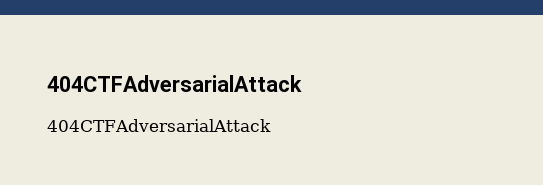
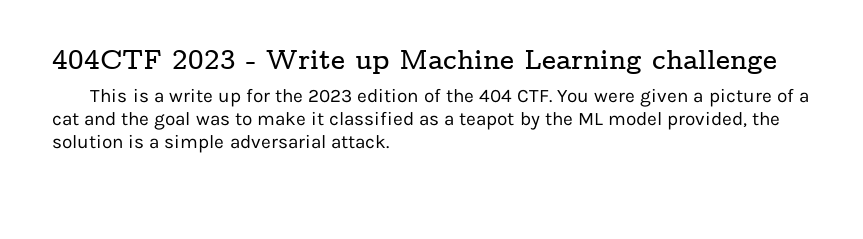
[47,75,302,92] [47,119,271,132] 404CTFAdversarialAttack // 404CTFAdversarialAttack -> [52,50,777,74] [90,88,809,107] [52,111,781,130] [52,134,389,153] 404CTF 2023 - Write up Machine Learning challenge // This is a write up for the 2023 edition of the 404 CTF. You were given a picture of a cat and the goal was to make it classified as a teapot by the ML model provided, the solution is a simple adversarial attack.

